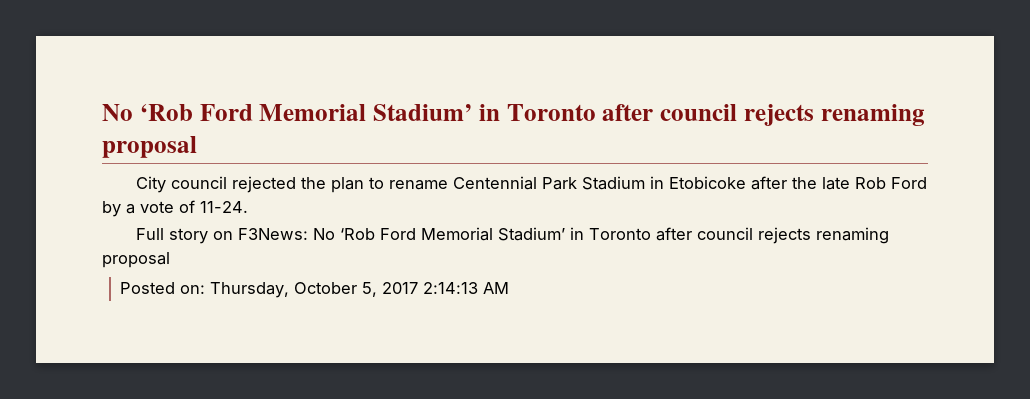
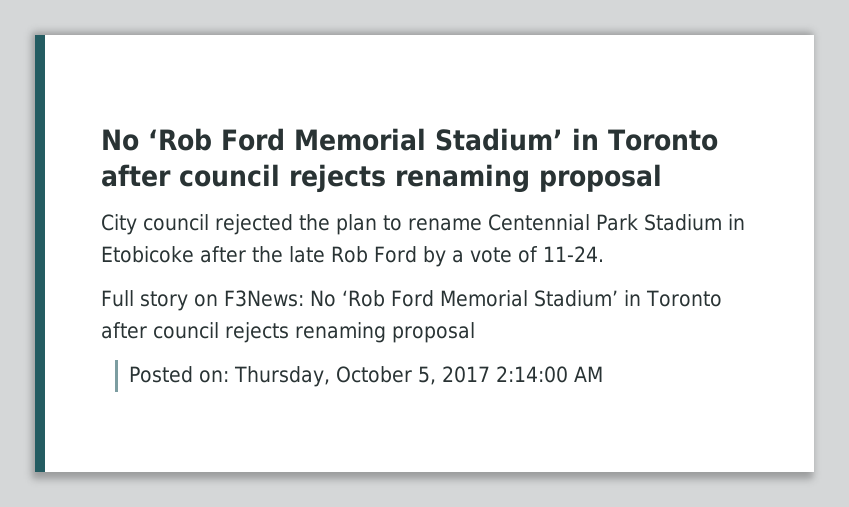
[423,282,479,294] 2:14:13 -> [496,366,569,383] 2:14:00

